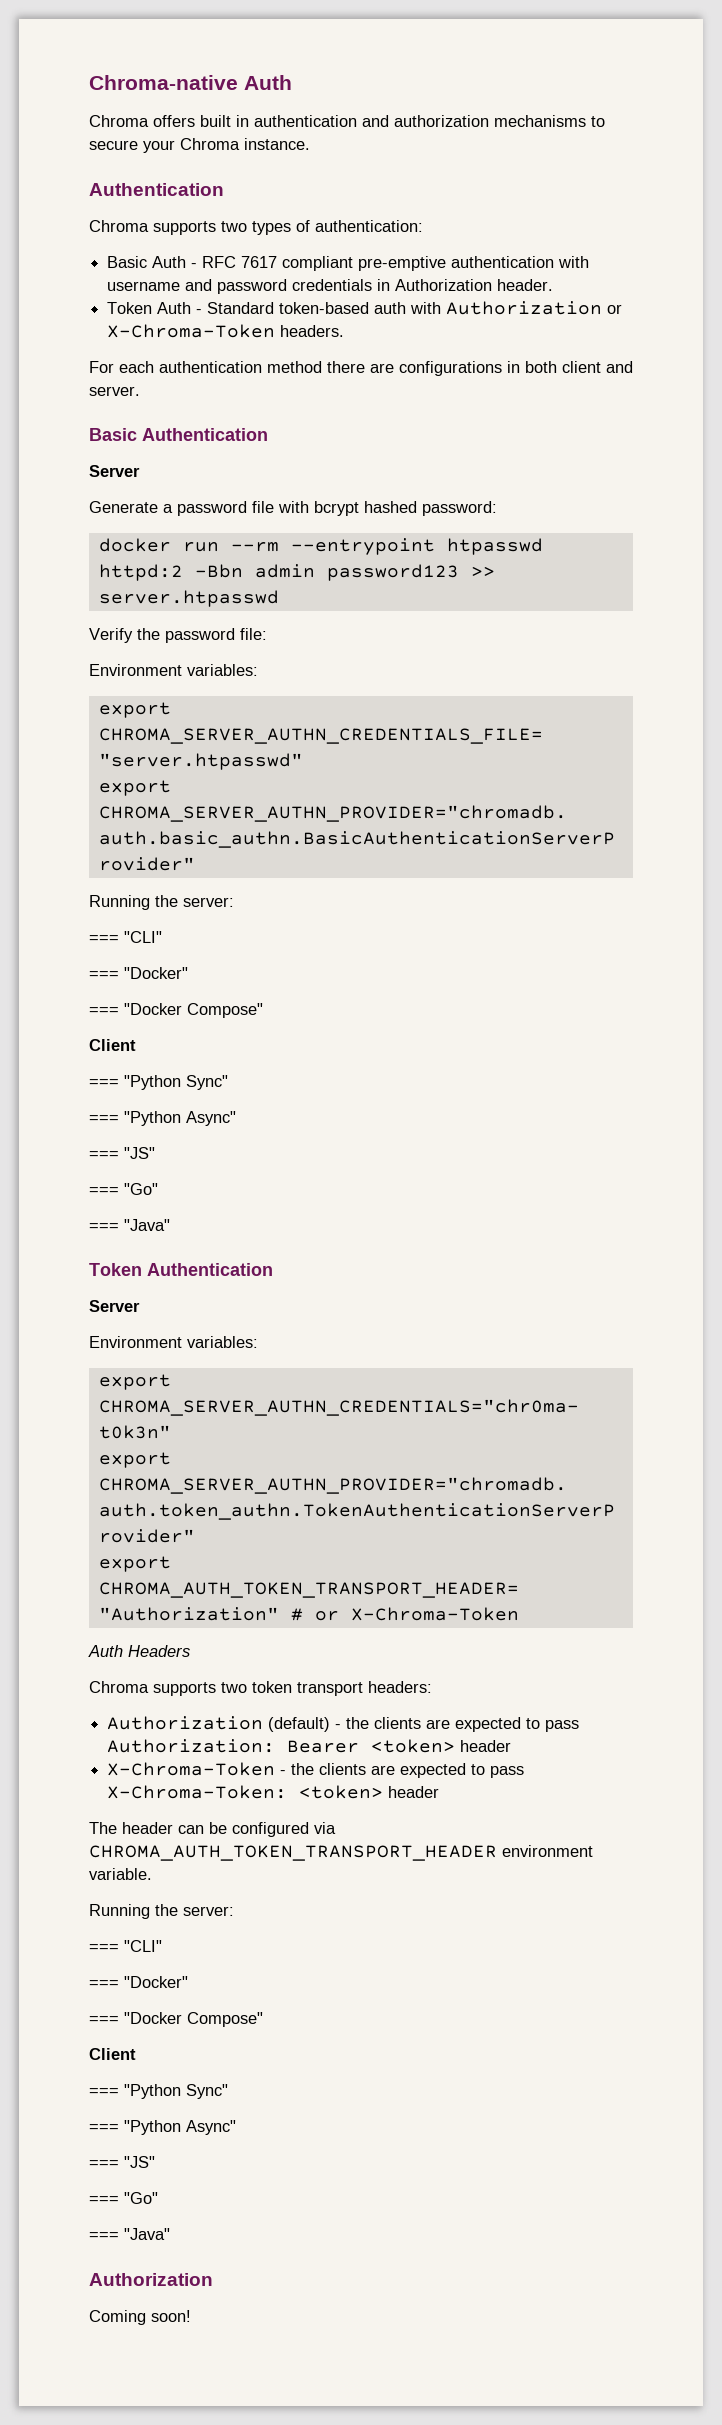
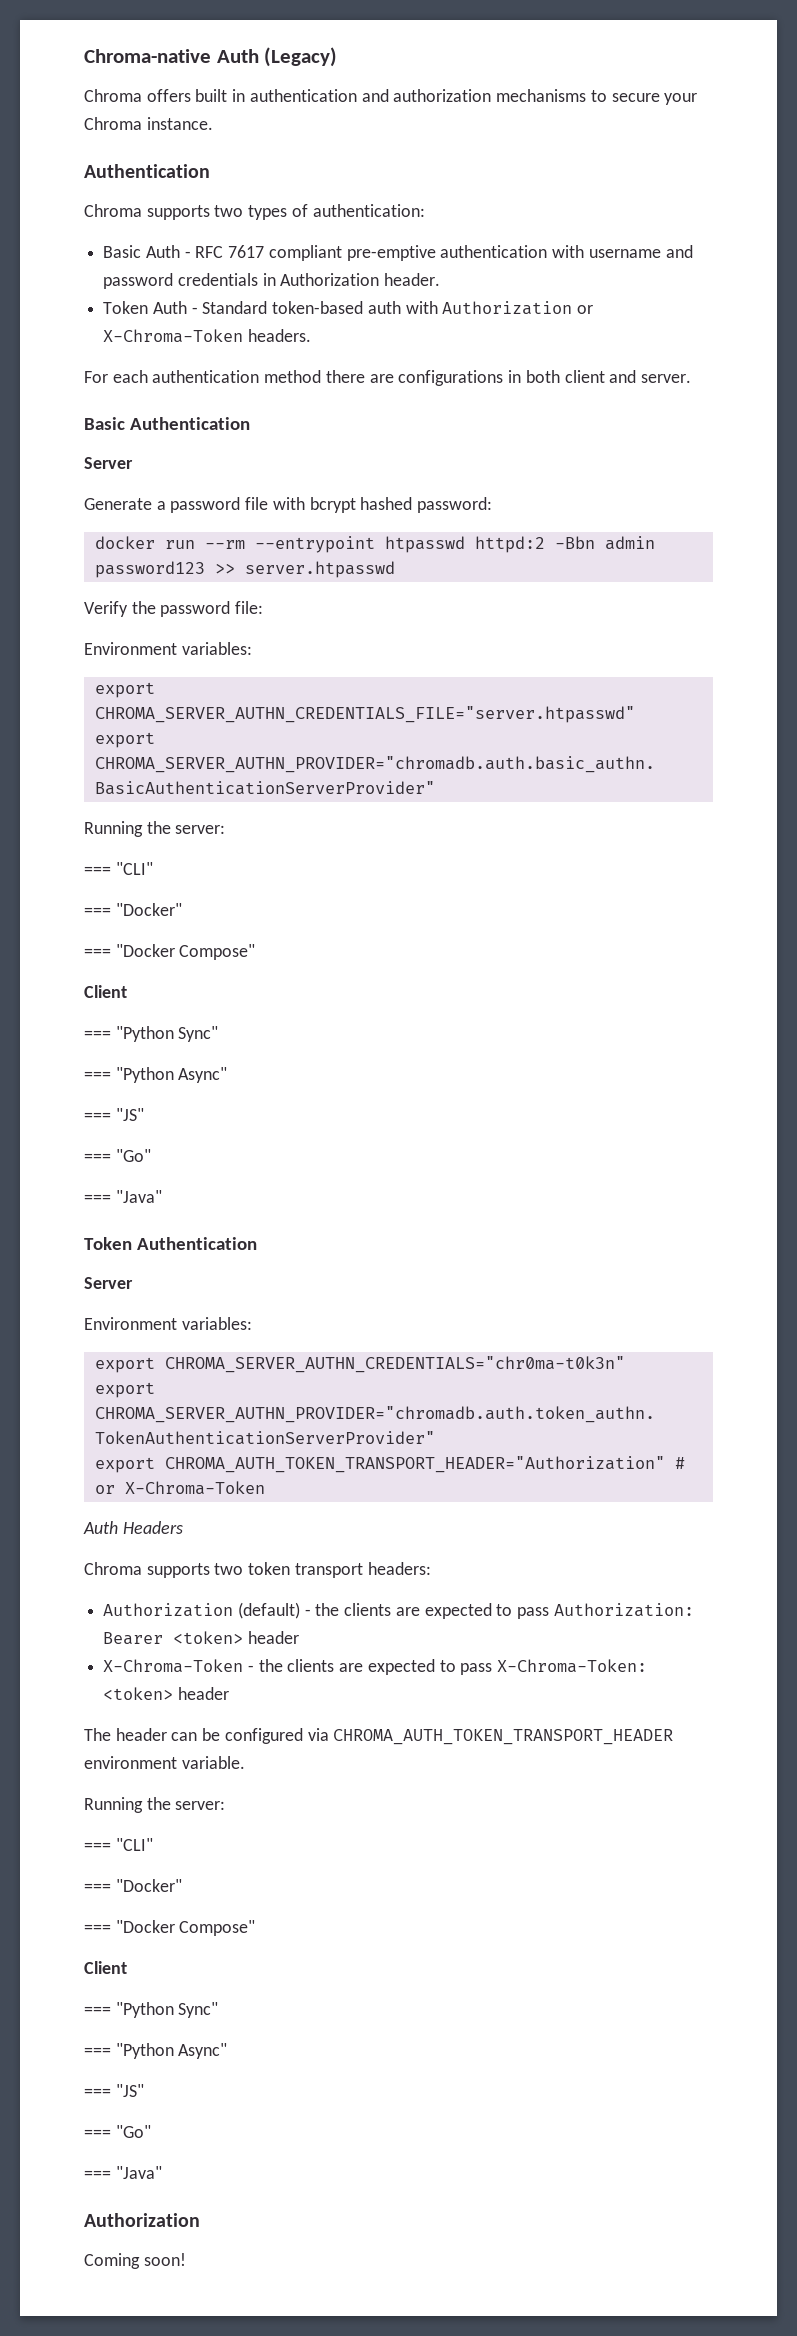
(292, 82) none -> [264,47,338,67] (Legacy)

